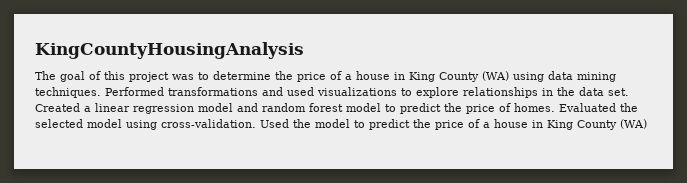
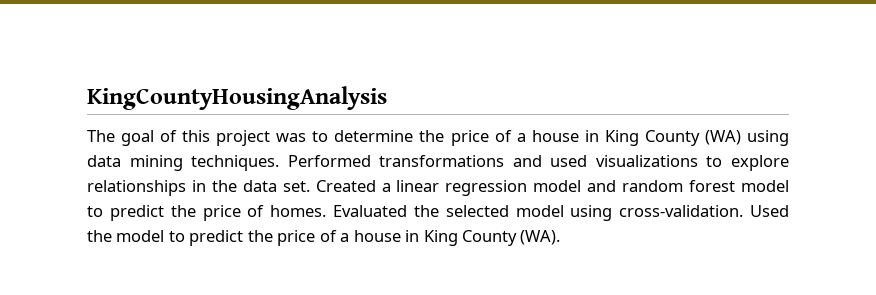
[620,119,647,129] (WA) -> [520,230,561,245] (WA).

